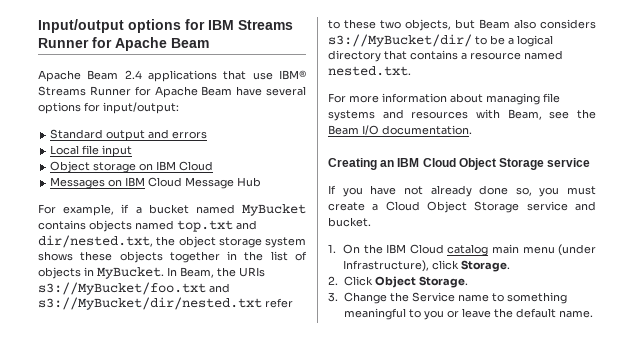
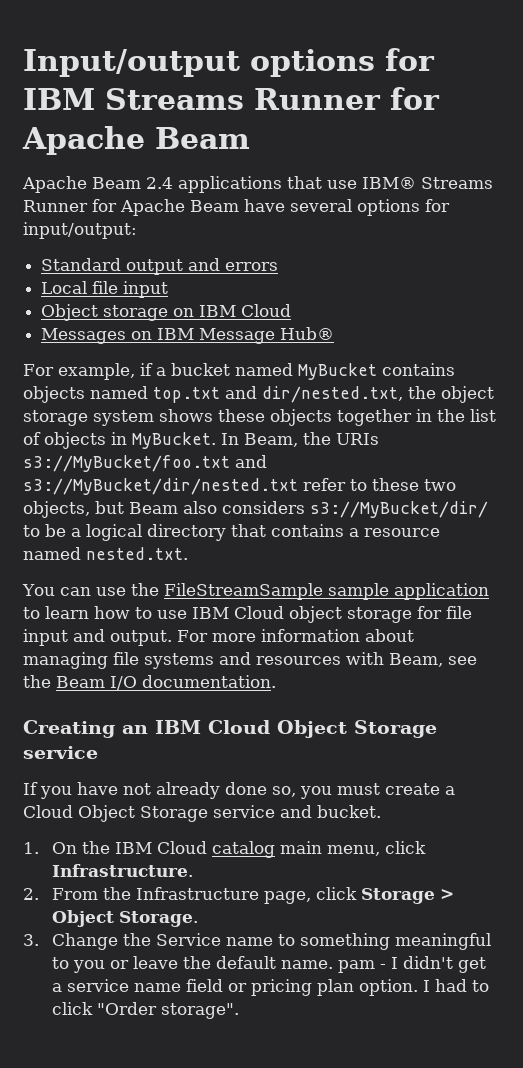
[148,177,262,189] Cloud Message Hub -> [199,327,335,344] Message Hub®
(411, 71) none -> [22,583,489,600] [23,606,472,623] [23,629,172,646] You can use the FileStreamSample sample application to learn how to use IBM Cloud object storage for file input and output.
[522,244,596,256] [343,260,511,272] [328,276,373,286] menu (under Infrastructure), click Storage. // 2. Click -> [326,841,426,856] [51,864,193,877] [23,887,454,904] menu, click Infrastructure. // 2. From the Infrastructure page, click Storage >
(593, 314) none -> [337,956,486,973] [51,979,489,996] [51,1002,239,1019] pam - I didn't get a service name field or pricing plan option. I had to click "Order storage".

